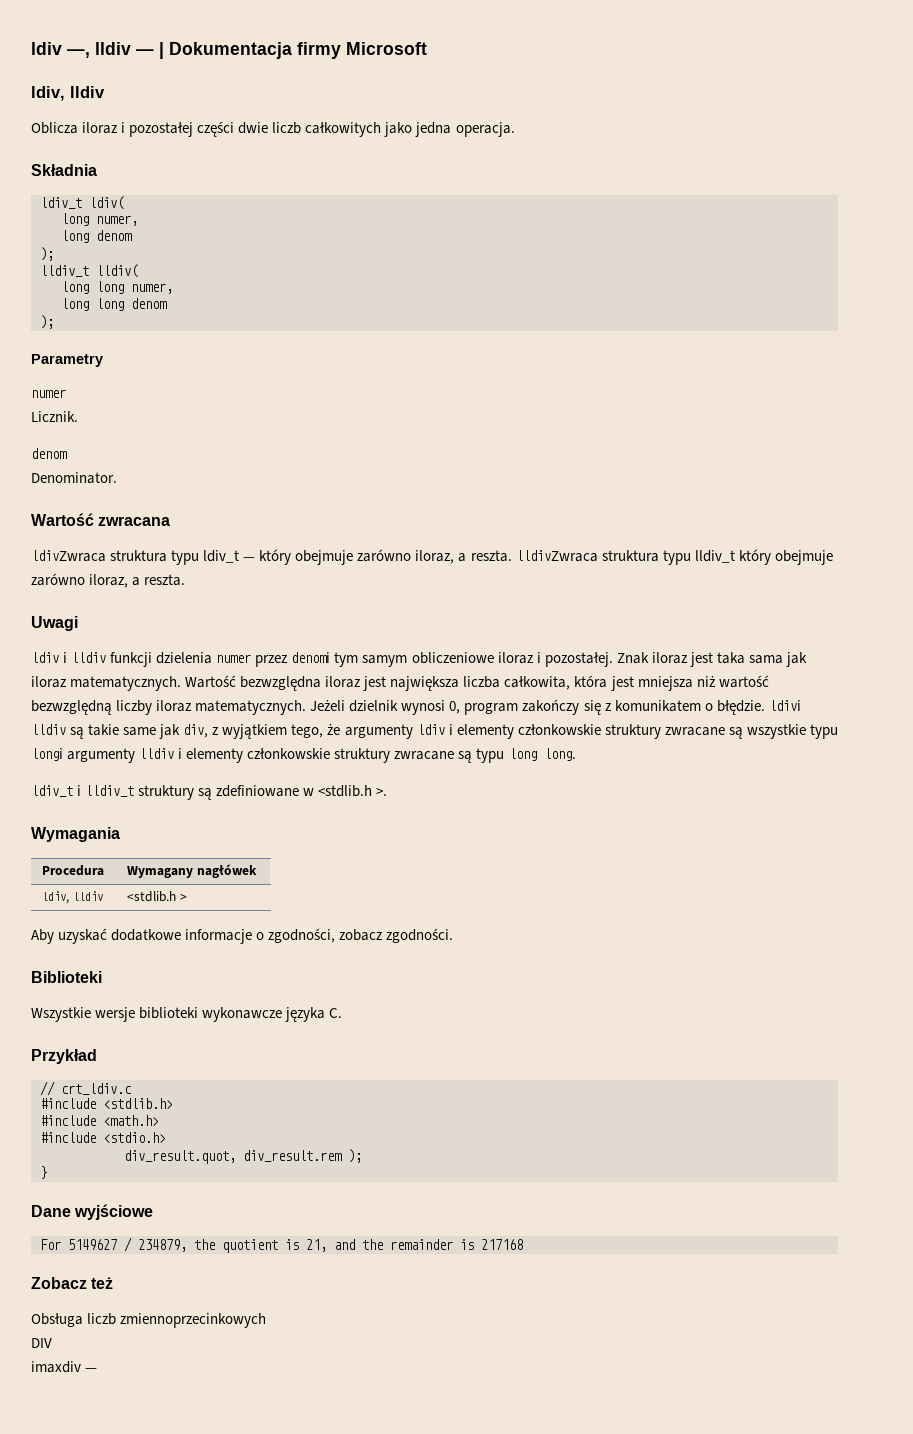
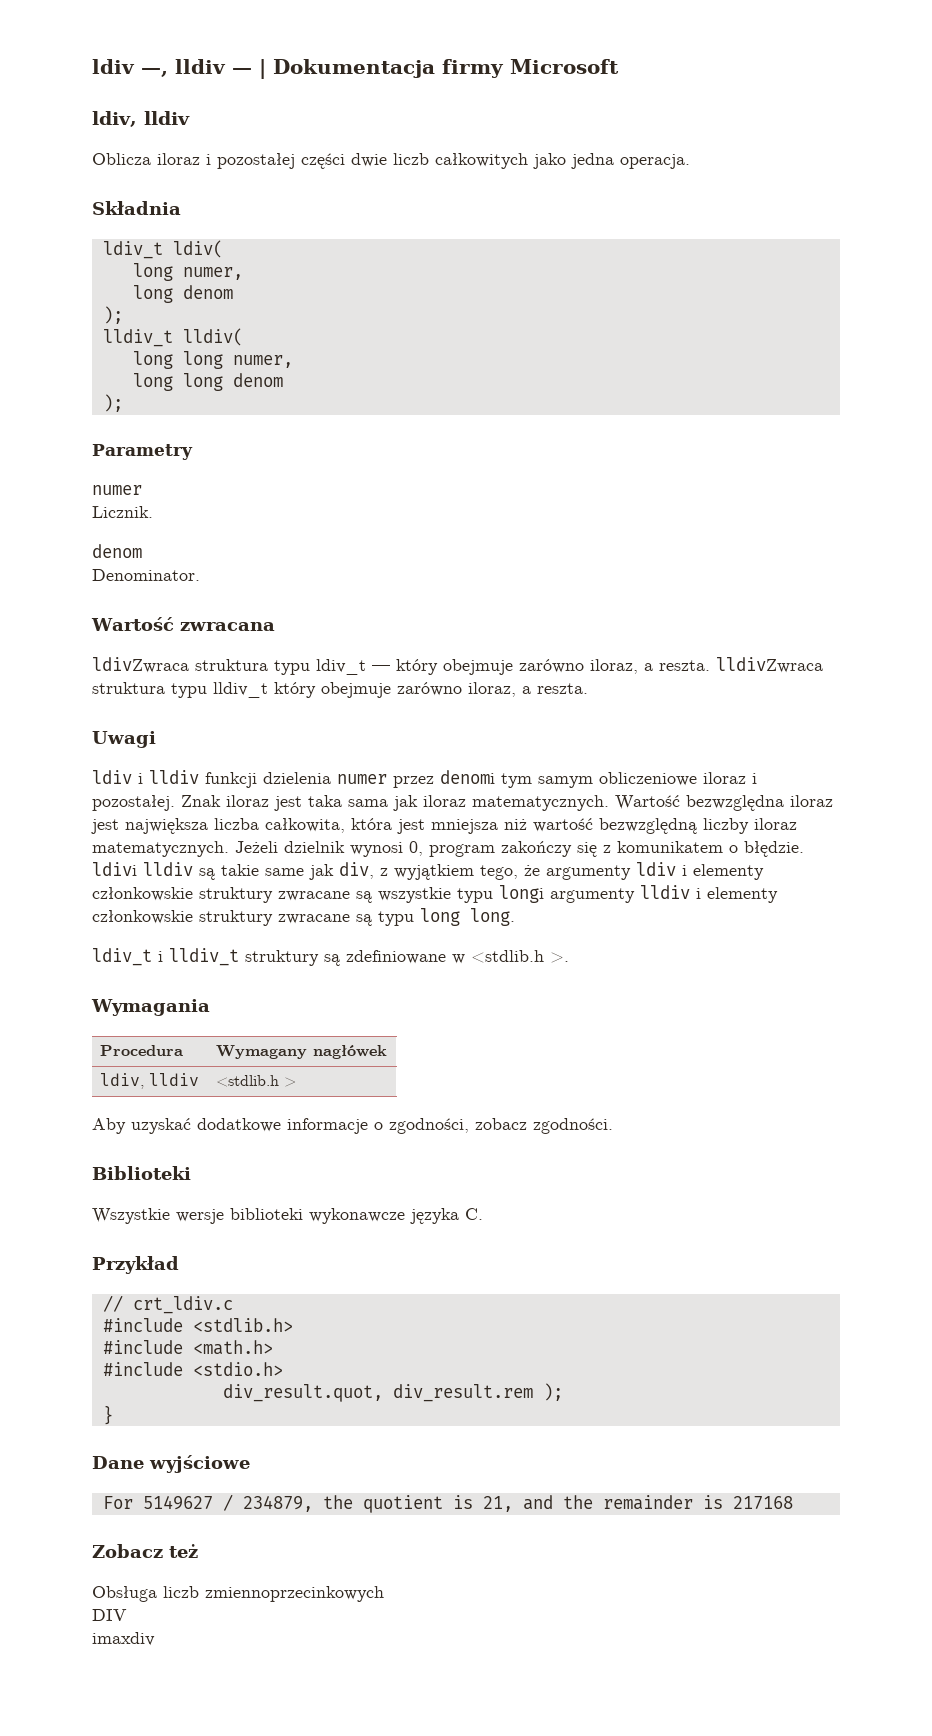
[85,1368,98,1372] — -> (155, 1639) none

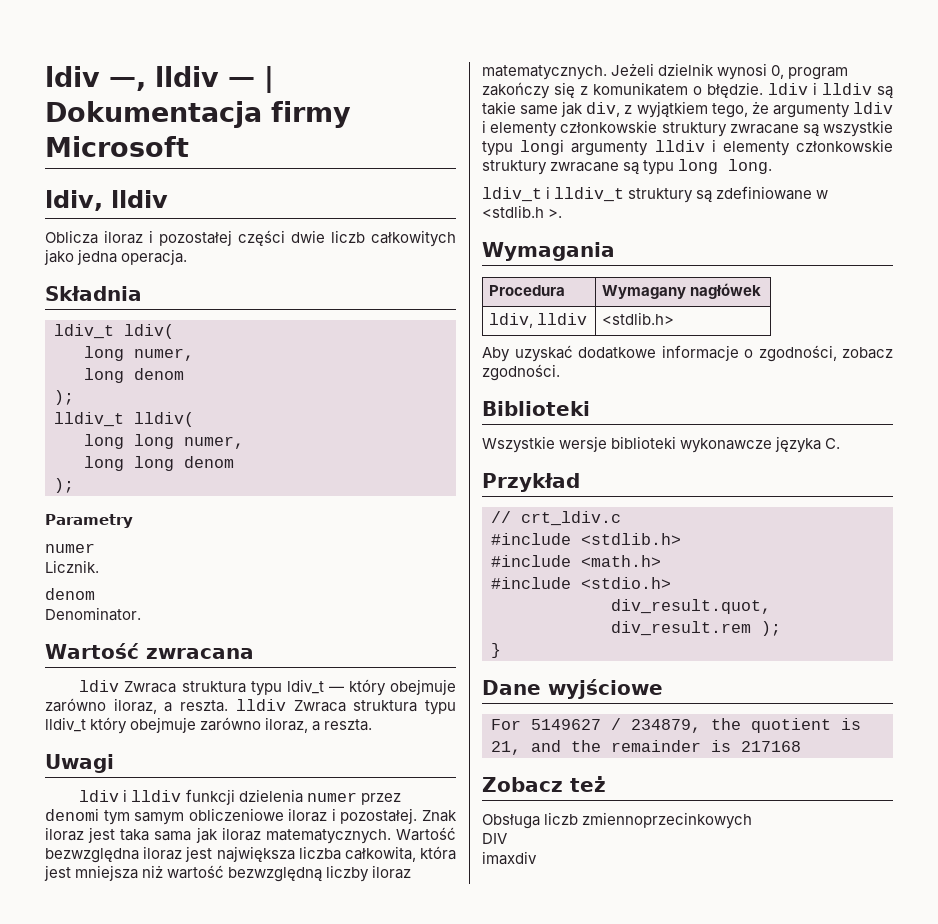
[92,657,189,673] ldivZwraca -> [79,680,177,693] ldiv Zwraca
[716,657,823,673] lldivZwraca -> [235,699,346,712] lldiv Zwraca
[92,862,137,876] ldivi -> [768,82,817,95] ldiv i
[216,1075,297,1087] <stdlib.h > -> [601,312,674,325] <stdlib.h>

